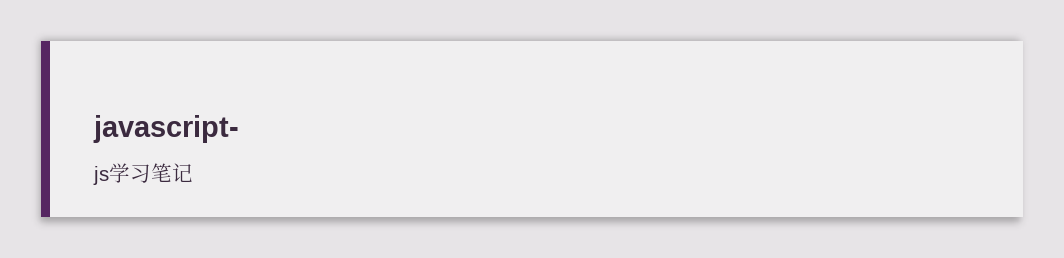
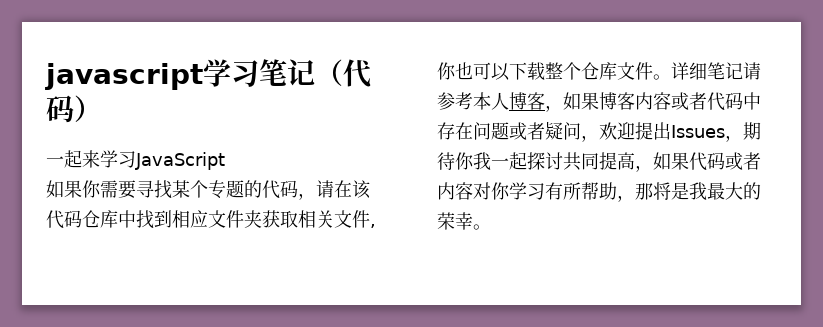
[93,115,239,143] [93,163,193,185] javascript- // js学习笔记 -> [45,59,371,90] [46,95,102,123] [46,150,225,170] [46,180,371,200] [46,210,376,229] [437,62,761,81] [437,92,761,112] [437,121,761,142] [437,152,761,172] [437,182,761,202] [437,212,491,230] javascript学习笔记（代码） // 一起来学习JavaScript // 如果你需要寻找某个专题的代码，请在该代码仓库中找到相应文件夹获取相关文件,你也可以下载整个仓库文件。详细笔记请参考本人博客，如果博客内容或者代码中存在问题或者疑问，欢迎提出Issues，期待你我一起探讨共同提高，如果代码或者内容对你学习有所帮助，那将是我最大的荣幸。

